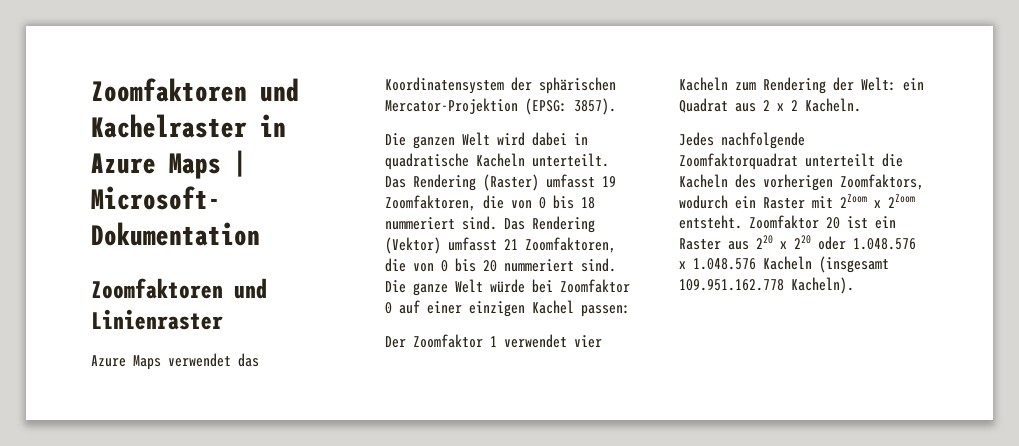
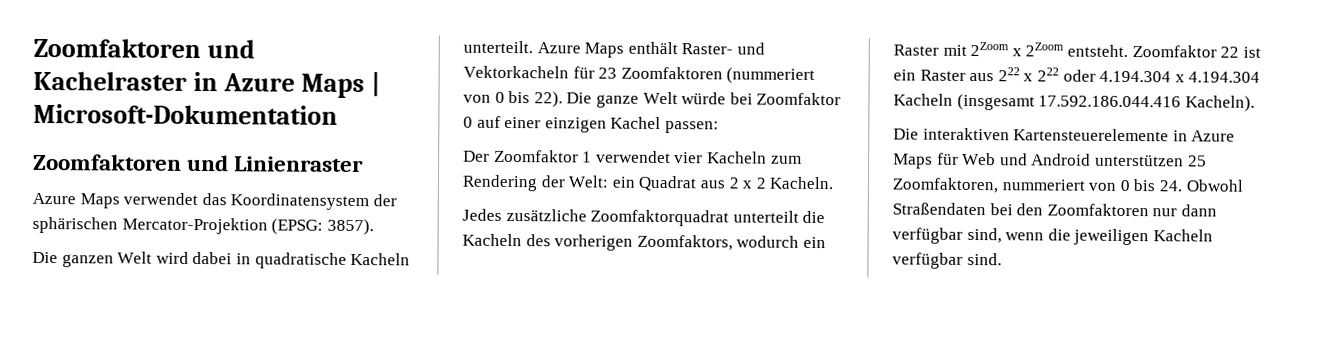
[385,174,616,191] [385,195,595,211] [385,216,595,233] [385,237,616,254] [385,258,616,272] Das Rendering (Raster) umfasst 19 Zoomfaktoren, die von 0 bis 18 nummeriert sind. Das Rendering (Vektor) umfasst 21 Zoomfaktoren, die von 0 bis 20 nummeriert sind. -> [536,41,765,58] [463,65,816,84] [463,90,563,108] Azure Maps enthält Raster- und Vektorkacheln für 23 Zoomfaktoren (nummeriert von 0 bis 22).
[721,132,805,149] nachfolgende -> [505,208,587,222] zusätzliche
[826,217,840,229] 20 -> [1220,46,1240,58] 22
[756,235,916,250] [679,258,756,270] 220 x 220 oder 1.048.576 x 1.048.576 -> [997,67,1261,83] 222 x 222 oder 4.194.304 x 4.194.304
[679,279,784,291] 109.951.162.778 -> [1038,95,1182,108] 17.592.186.044.416
(854, 285) none -> [893,127,1236,142] [893,152,1207,169] [892,177,1243,194] [892,202,1217,217] [892,227,1213,246] [892,252,1002,269] // Die interaktiven Kartensteuerelemente in Azure Maps für Web und Android unterstützen 25 Zoomfaktoren, nummeriert von 0 bis 24. Obwohl Straßendaten bei den Zoomfaktoren nur dann verfügbar sind, wenn die jeweiligen Kacheln verfügbar sind.

